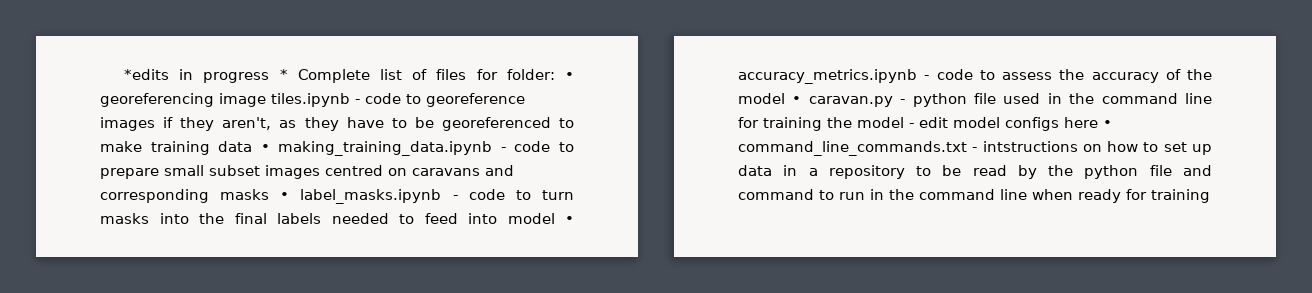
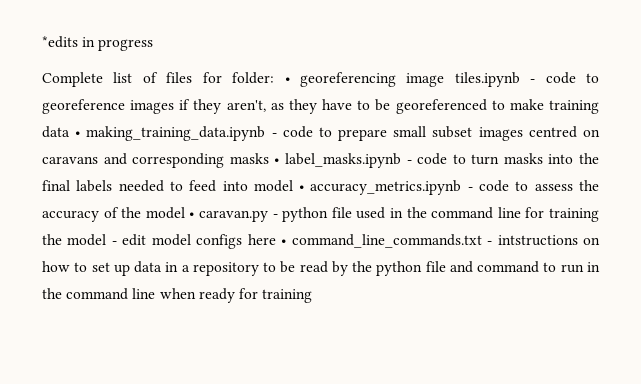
[279,69,288,80] * -> (154, 45) //

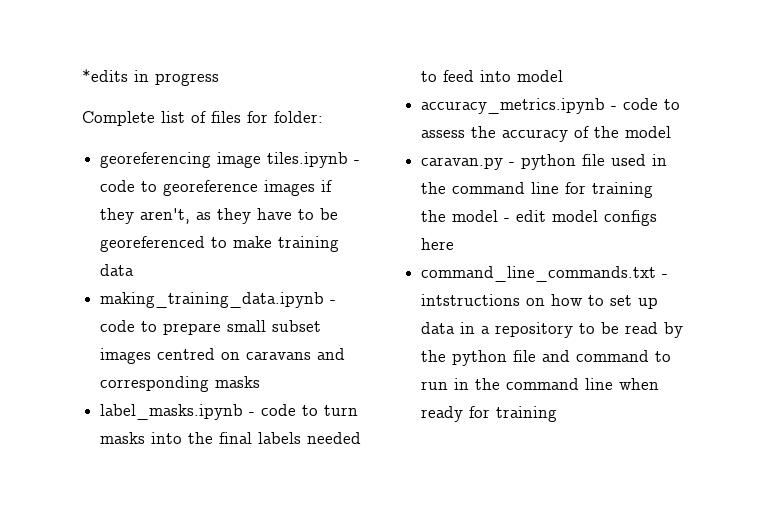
[284,77,290,83] • -> (323, 117) //
[75,131,81,137] • -> (135, 270) //
[274,158,280,164] • -> (261, 382) //
[299,185,305,191] • -> (564, 76) //
[189,212,195,218] • -> (672, 132) //
[281,239,287,245] • -> (455, 244) //

